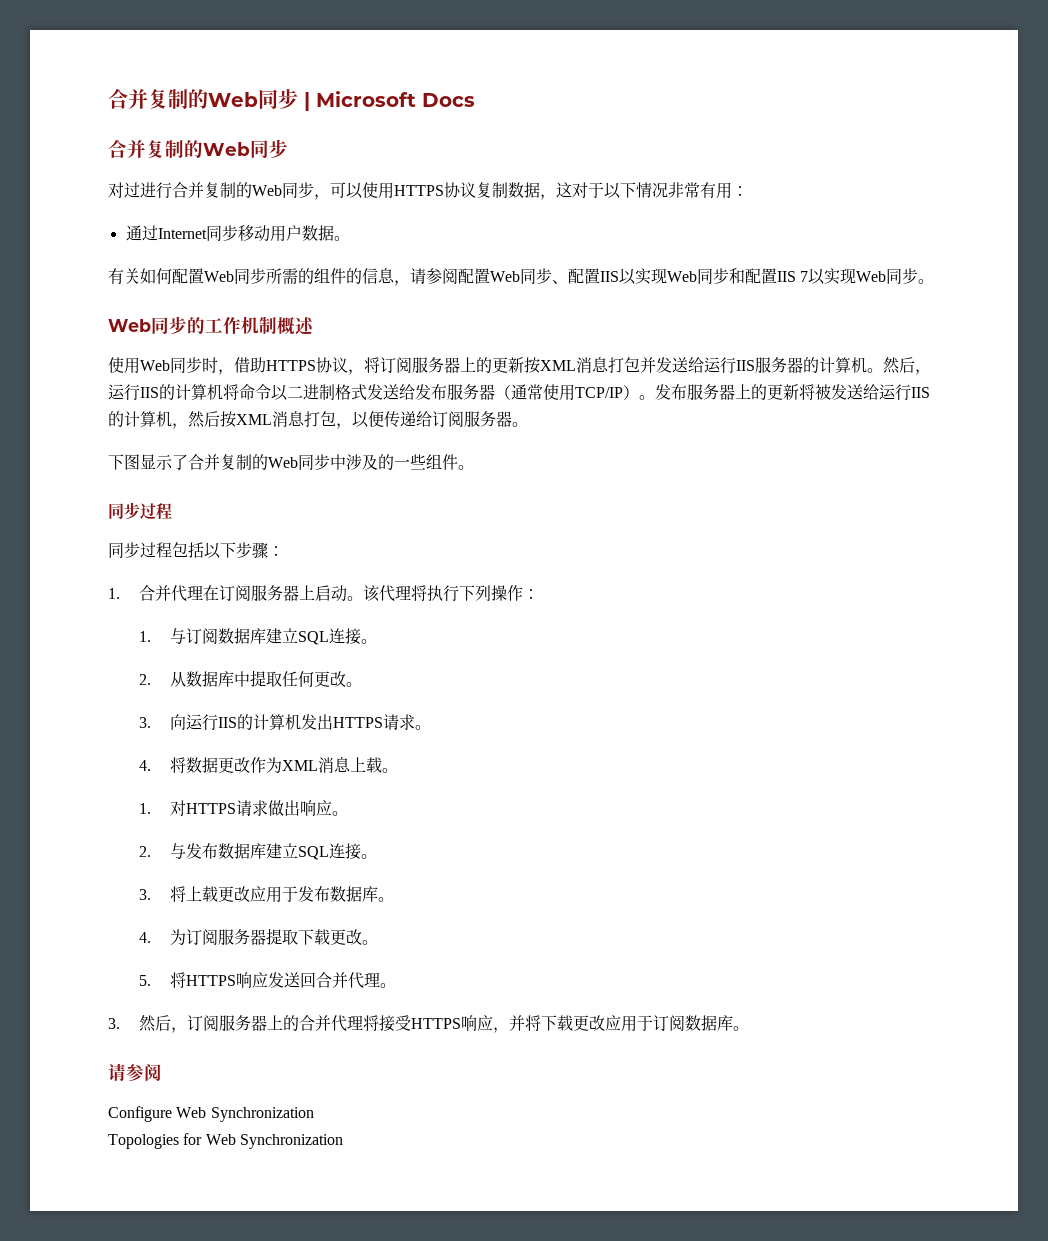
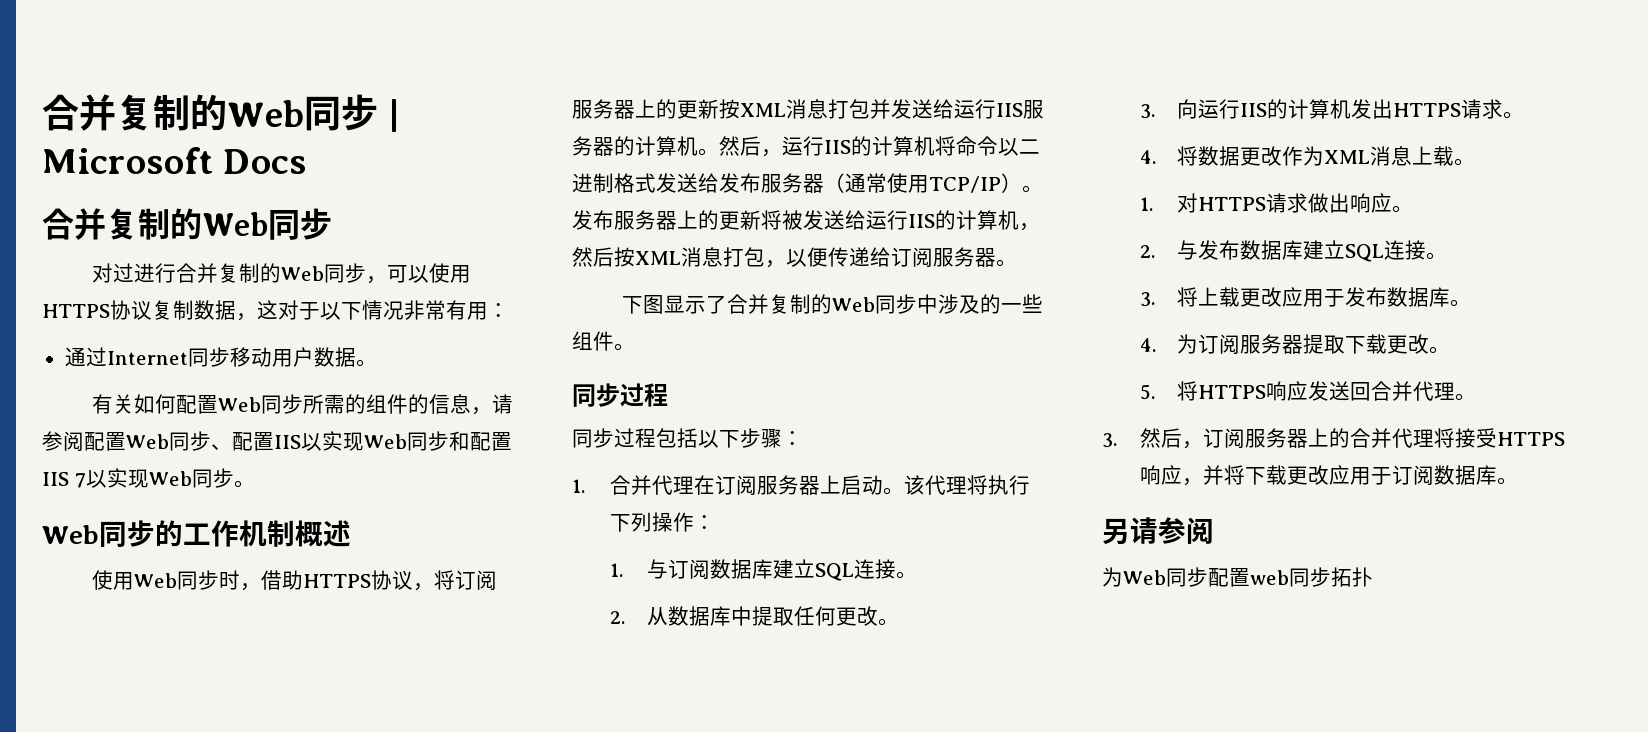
(749, 1028) none -> [1102,518,1130,545] 另
[108,1106,314,1122] [108,1133,343,1149] Configure Web Synchronization // Topologies for Web Synchronization -> [1102,567,1373,587] 为Web同步配置web同步拓扑

